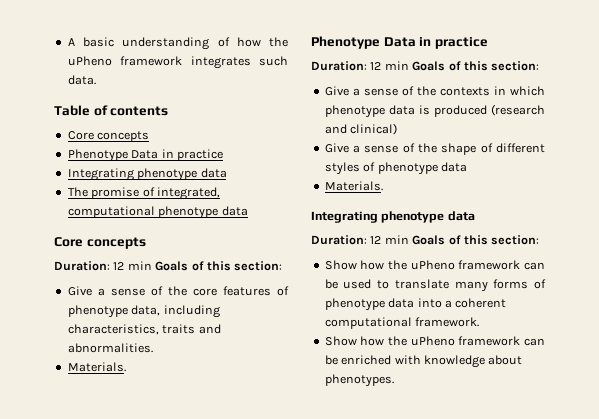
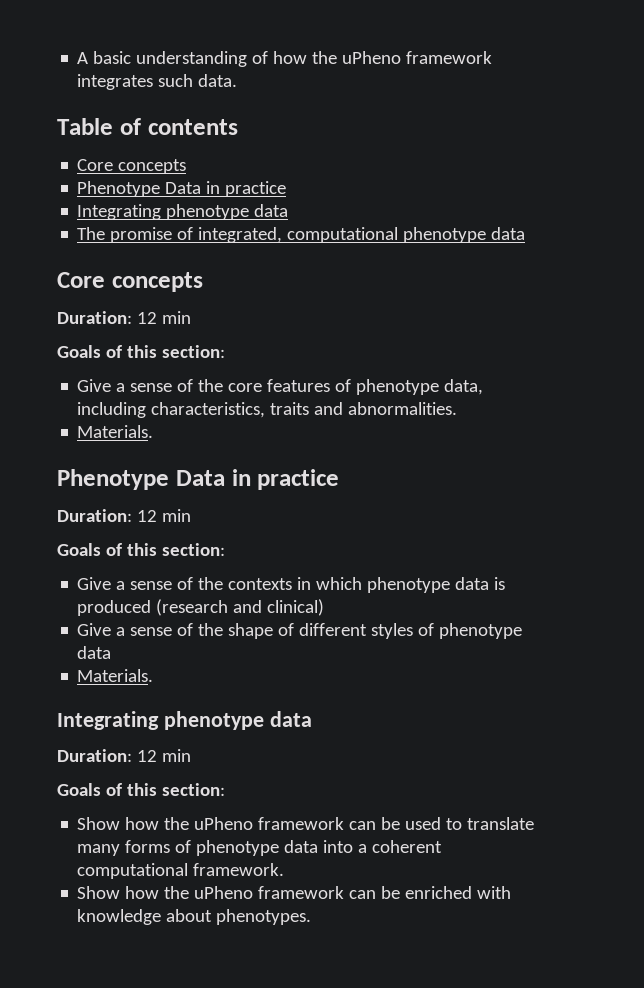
(152, 265) none -> (191, 317) //
(409, 65) none -> (191, 515) //
(409, 239) none -> (191, 755) //

